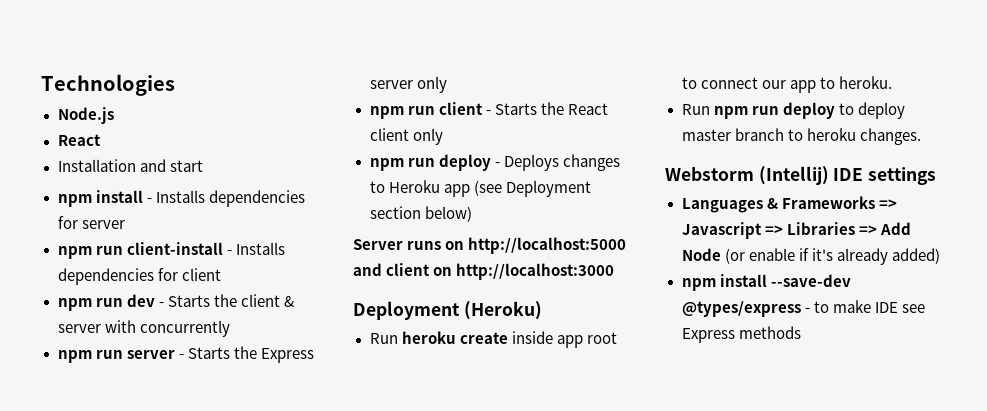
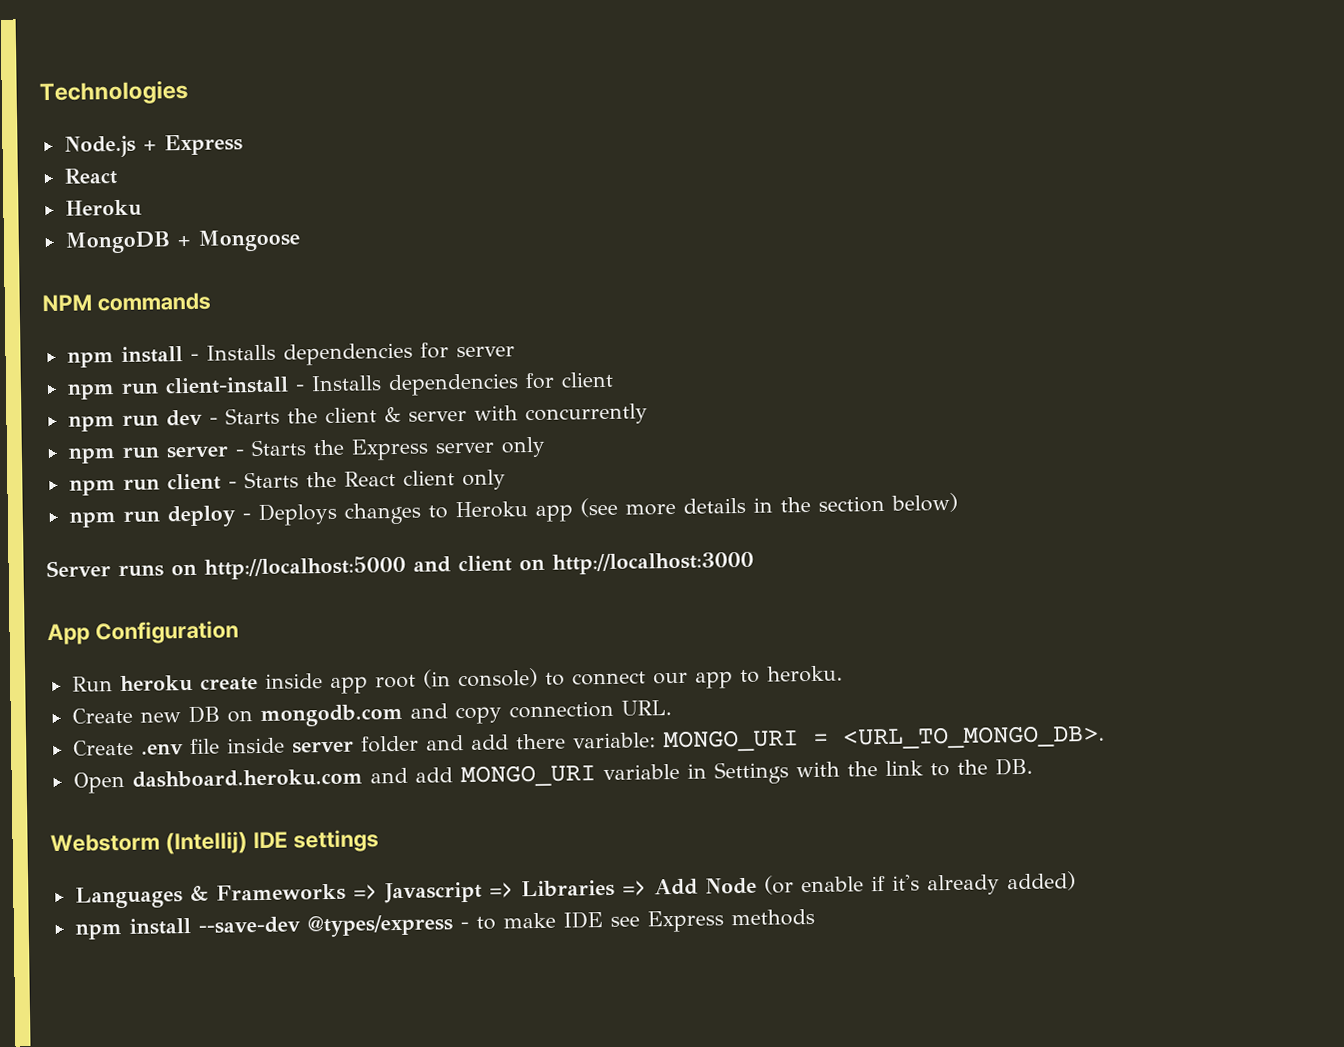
(114, 115) none -> [142,134,243,156] + Express
[57,159,203,172] Installation and start -> [64,199,142,217] [64,229,301,254] [42,292,211,312] Heroku // MongoDB + Mongoose // NPM commands
[505,180,591,197] Deployment -> [624,496,811,516] more details in the
[353,301,542,320] Deployment (Heroku) -> [47,620,239,646] App Configuration
(617, 338) none -> [422,667,538,689] (in console)
[681,102,905,119] [681,128,921,145] Run npm run deploy to deploy master branch to heroku changes. -> [71,700,672,727] [72,724,1105,756] [72,757,1033,794] Create new DB on mongodb.com and copy connection URL. // Create .env file inside server folder and add there variable: MONGO_URI = <URL_TO_MONGO_DB>. // Open dashboard.heroku.com and add MONGO_URI variable in Settings with the link to the DB.

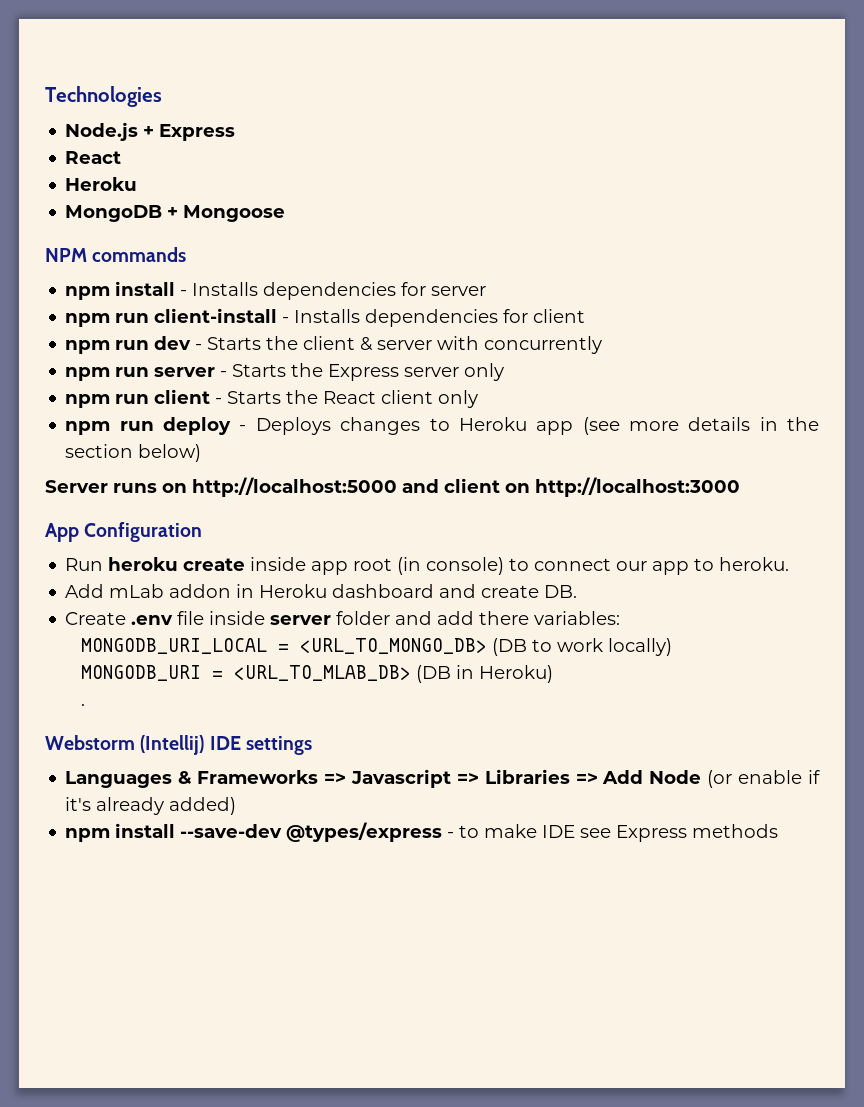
[71,700,672,727] Create new DB on mongodb.com and copy connection URL. -> [65,584,578,598] Add mLab addon in Heroku dashboard and create DB.
[572,724,1105,753] [72,757,1033,794] variable: MONGO_URI = <URL_TO_MONGO_DB>. // Open dashboard.heroku.com and add MONGO_URI variable in Settings with the link to the DB. -> [534,611,621,625] [80,638,672,656] [80,665,553,683] [80,703,85,706] variables: // MONGODB_URI_LOCAL = <URL_TO_MONGO_DB> (DB to work locally) // MONGODB_URI = <URL_TO_MLAB_DB> (DB in Heroku) // .

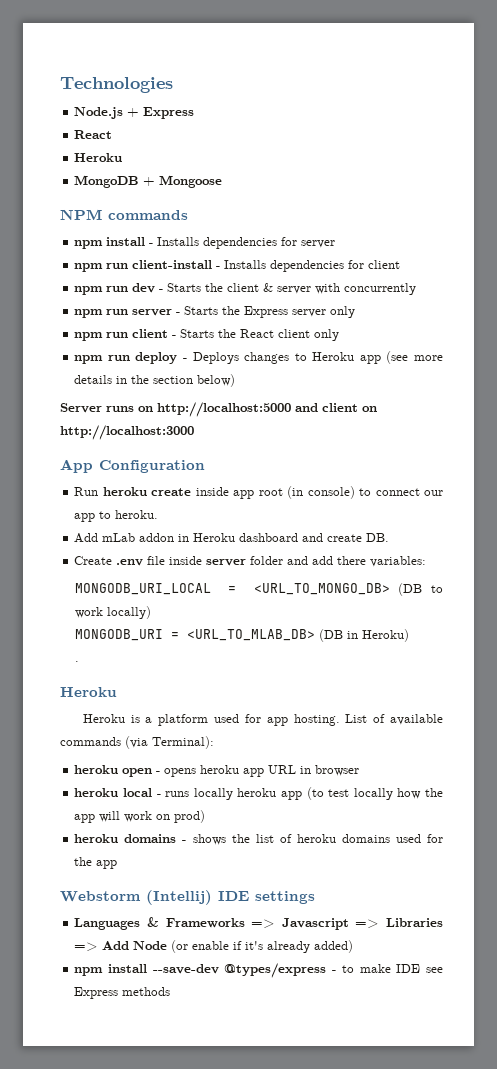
(85, 704) none -> [60,687,117,697] [82,714,444,726] [60,736,214,749] [74,765,360,777] [74,787,443,800] [74,810,206,823] [74,834,443,845] [74,857,118,869] // Heroku // Heroku is a platform used for app hosting. List of available commands (via Terminal): // heroku open - opens heroku app URL in browser // heroku local - runs locally heroku app (to test locally how the app will work on prod) // heroku domains - shows the list of heroku domains used for the app

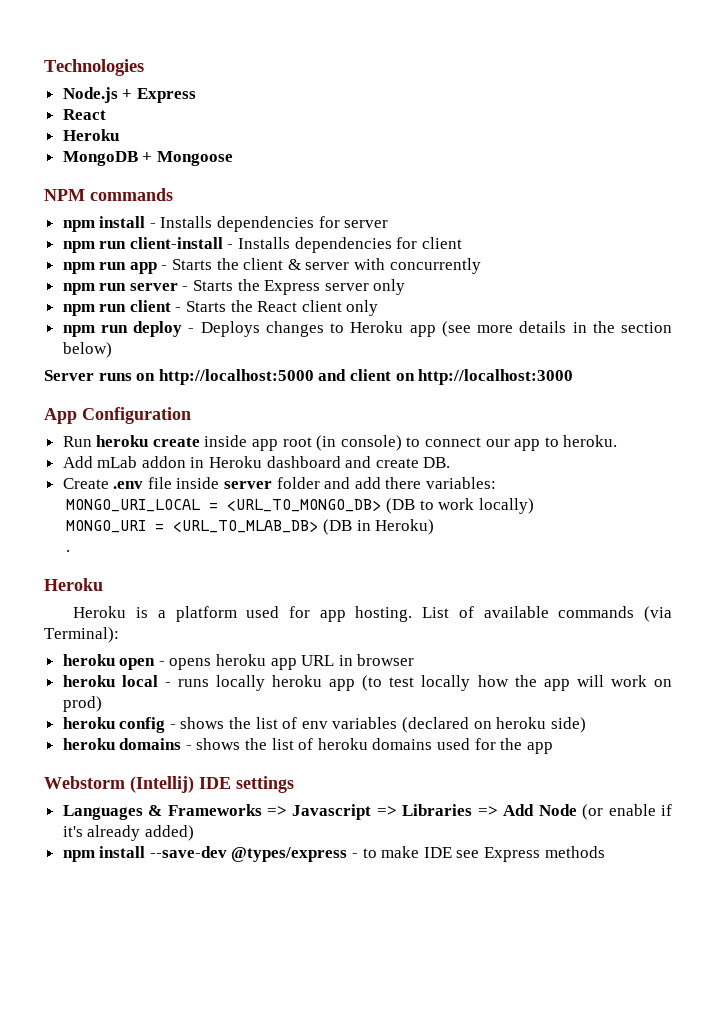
[132,283,156,293] dev -> [129,262,157,274] app
[74,583,211,595] MONGODB_URI_LOCAL -> [66,499,202,512] MONGO_URI_LOCAL
[74,629,163,641] MONGODB_URI -> [66,520,147,533] MONGO_URI
(206, 816) none -> [62,717,586,733] // heroku config - shows the list of env variables (declared on heroku side)

